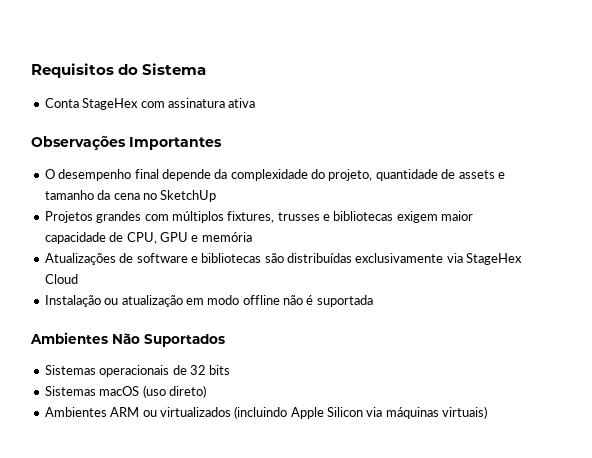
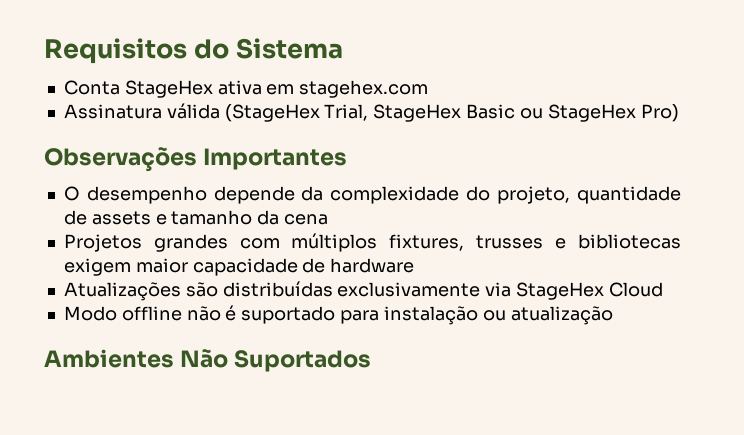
[140,98,225,108] com assinatura -> (213, 89) none
(256, 103) none -> [266,80,429,98] [63,103,679,122] em stagehex.com // Assinatura válida (StageHex Trial, StageHex Basic ou StageHex Pro)
[134,169,159,179] final -> (207, 195) none
[142,190,217,202] no SketchUp -> (329, 219) none
[126,232,252,244] [44,253,262,265] CPU, GPU e memória // Atualizações de software e bibliotecas -> [330,258,415,273] [63,282,181,301] hardware // Atualizações
[44,295,373,307] [30,332,225,347] [44,365,231,377] [44,385,206,398] [44,406,488,419] Instalação ou atualização em modo offline não é suportada // Ambientes Não Suportados // Sistemas operacionais de 32 bits // Sistemas macOS (uso direto) // Ambientes ARM ou virtualizados (incluindo Apple Silicon via máquinas virtuais) -> [63,305,613,325] [44,349,372,372] Modo offline não é suportado para instalação ou atualização // Ambientes Não Suportados

